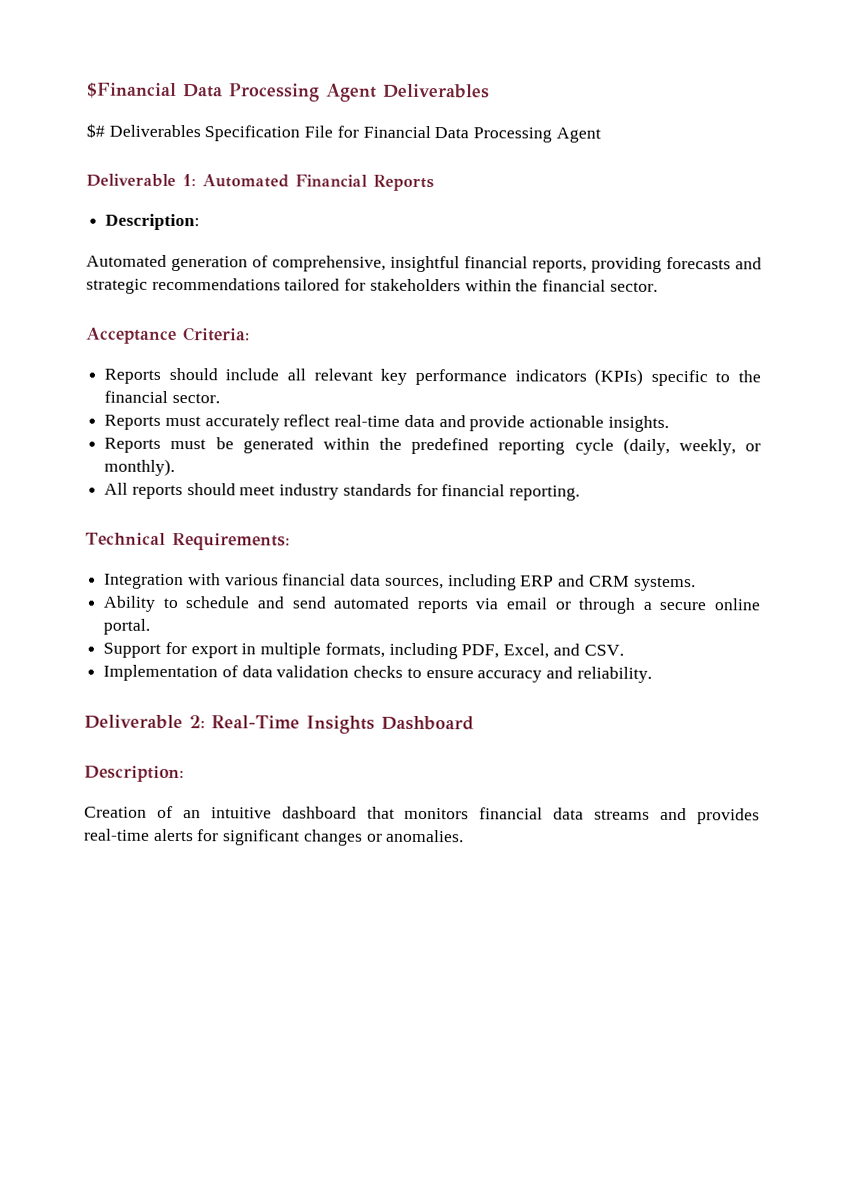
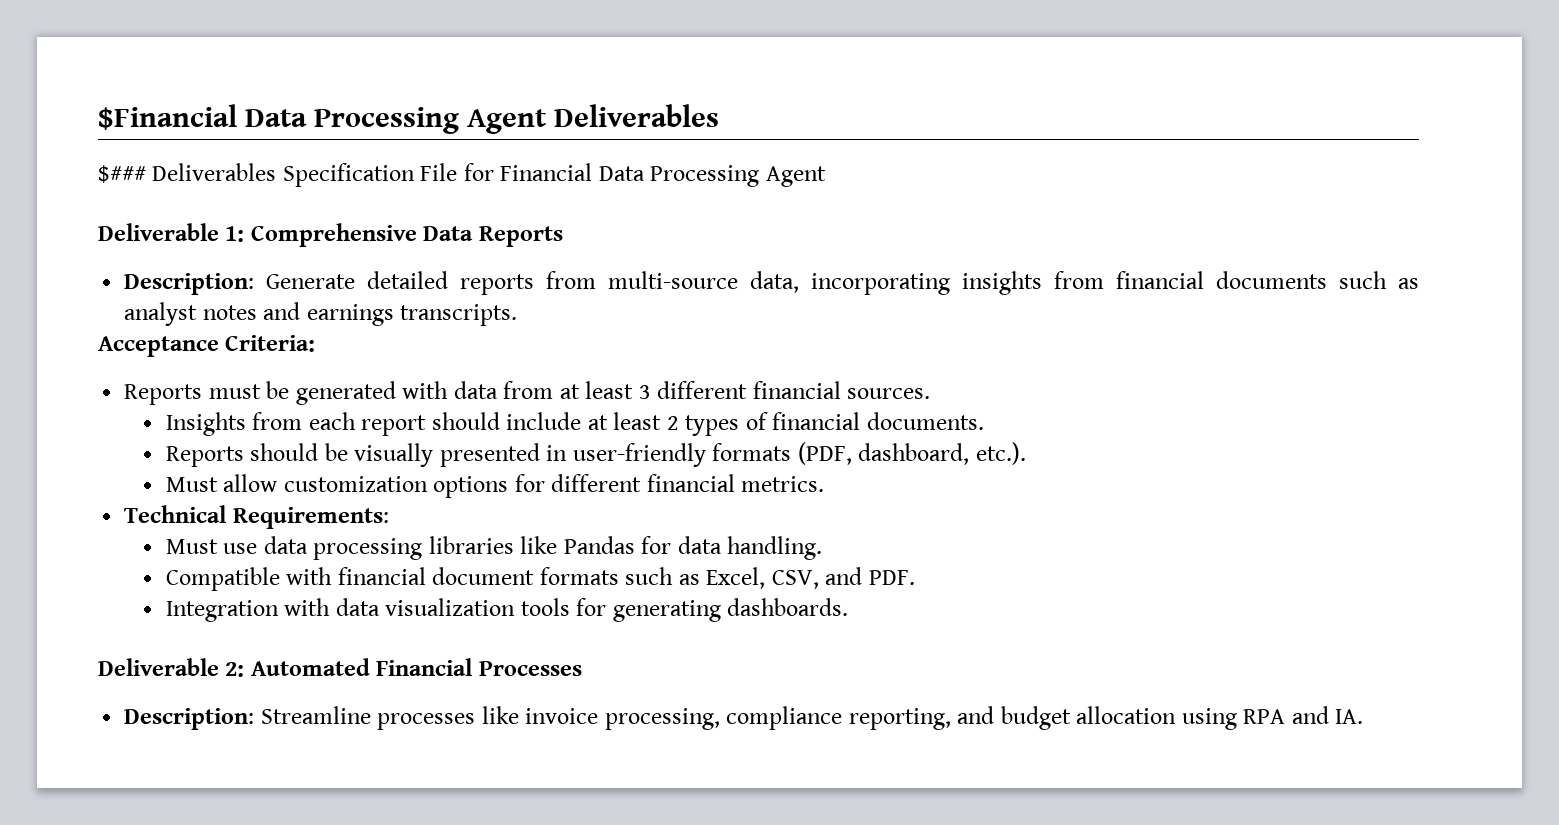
[86,123,105,138] $# -> [98,165,146,183] $###
[202,174,368,188] Automated Financial -> [250,223,474,247] Comprehensive Data
[86,254,762,273] [86,277,658,294] [86,327,250,345] [104,367,762,387] [104,390,220,404] [104,414,669,432] [104,437,761,456] [104,458,176,477] [104,482,581,501] [85,532,290,551] [104,573,696,592] [103,595,760,614] [103,618,151,635] [103,641,624,660] [103,664,652,683] [84,714,474,734] [84,765,184,783] [84,805,760,825] [84,828,465,846] // Automated generation of comprehensive, insightful financial reports, providing forecasts and strategic recommendations tailored for stakeholders within the financial sector. // Acceptance Criteria: // Reports should include all relevant key performance indicators (KPIs) specific to the financial sector. // Reports must accurately reflect real-time data and provide actionable insights. // Reports must be generated within the predefined reporting cycle (daily, weekly, or monthly). // All reports should meet industry standards for financial reporting. // Technical Requirements: // Integration with various financial data sources, including ERP and CRM systems. // Ability to schedule and send automated reports via email or through a secure online portal. // Support for export in multiple formats, including PDF, Excel, and CSV. // Implementation of data validation checks to ensure accuracy and reliability. // Deliverable 2: Real-Time Insights Dashboard // Description: // Creation of an intuitive dashboard that monitors financial data streams and provides real-time alerts for significant changes or anomalies. -> [266,271,1419,295] [124,302,518,326] [98,335,316,357] [124,381,931,405] [165,412,984,436] [165,442,1026,467] [165,474,825,498] [124,505,389,529] [165,536,823,560] [165,567,915,591] [165,598,849,622] [98,658,582,677] [124,706,1364,730] Generate detailed reports from multi-source data, incorporating insights from financial documents such as analyst notes and earnings transcripts. // Acceptance Criteria: // Reports must be generated with data from at least 3 different financial sources. // Insights from each report should include at least 2 types of financial documents. // Reports should be visually presented in user-friendly formats (PDF, dashboard, etc.). // Must allow customization options for different financial metrics. // Technical Requirements: // Must use data processing libraries like Pandas for data handling. // Compatible with financial document formats such as Excel, CSV, and PDF. // Integration with data visualization tools for generating dashboards. // Deliverable 2: Automated Financial Processes // Description: Streamline processes like invoice processing, compliance reporting, and budget allocation using RPA and IA.

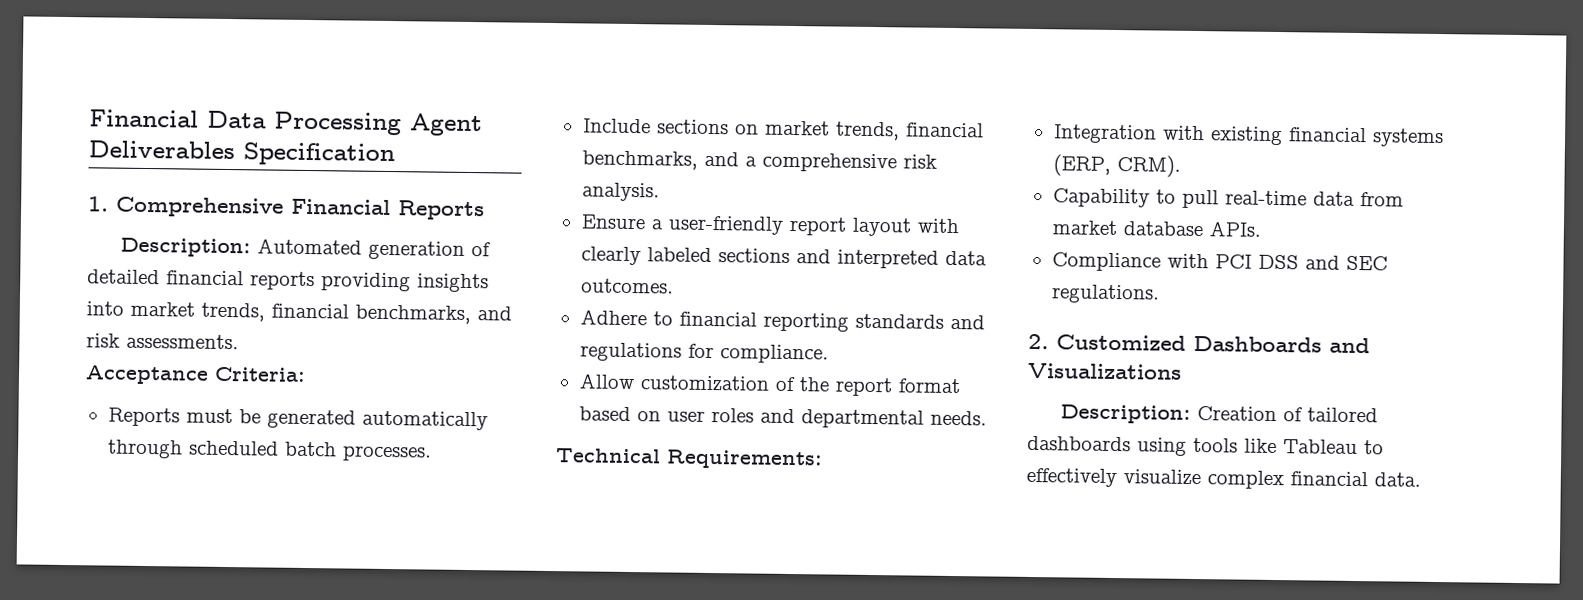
[98,104,237,130] $Financial -> [89,109,199,128] Financial
[98,163,826,187] [98,223,563,247] [124,271,1419,295] [124,302,518,326] // $### Deliverables Specification File for Financial Data Processing Agent // Deliverable 1: Comprehensive Data Reports // Description: Generate detailed reports from multi-source data, incorporating insights from financial documents such as analyst notes and earnings transcripts. -> [243,142,395,167] [88,196,485,221] [120,237,492,260] [87,269,489,293] [86,301,512,325] [86,333,239,350] Specification // 1. Comprehensive Financial Reports // Description: Automated generation of detailed financial reports providing insights into market trends, financial benchmarks, and risk assessments.
[402,381,931,399] [165,412,984,436] [165,442,1026,467] [165,474,825,498] [124,505,389,529] [165,536,823,560] [165,567,915,591] [165,598,849,622] [98,658,582,677] [124,706,1364,730] with data from at least 3 different financial sources. // Insights from each report should include at least 2 types of financial documents. // Reports should be visually presented in user-friendly formats (PDF, dashboard, etc.). // Must allow customization options for different financial metrics. // Technical Requirements: // Must use data processing libraries like Pandas for data handling. // Compatible with financial document formats such as Excel, CSV, and PDF. // Integration with data visualization tools for generating dashboards. // Deliverable 2: Automated Financial Processes // Description: Streamline processes like invoice processing, compliance reporting, and budget allocation using RPA and IA. -> [361,410,488,431] [106,439,432,462] [582,118,984,141] [581,150,937,173] [581,182,660,202] [580,214,960,237] [580,246,987,269] [580,278,674,294] [579,309,985,332] [579,342,829,364] [578,373,961,397] [578,406,987,429] [555,448,823,470] [1052,124,1444,148] [1052,154,1181,178] [1052,188,1404,209] [1051,220,1262,237] [1051,252,1388,272] [1050,284,1160,304] [1028,333,1370,354] [1028,362,1182,380] [1060,404,1379,424] [1027,435,1384,456] [1026,467,1421,490] automatically through scheduled batch processes. // Include sections on market trends, financial benchmarks, and a comprehensive risk analysis. // Ensure a user-friendly report layout with clearly labeled sections and interpreted data outcomes. // Adhere to financial reporting standards and regulations for compliance. // Allow customization of the report format based on user roles and departmental needs. // Technical Requirements: // Integration with existing financial systems (ERP, CRM). // Capability to pull real-time data from market database APIs. // Compliance with PCI DSS and SEC regulations. // 2. Customized Dashboards and Visualizations // Description: Creation of tailored dashboards using tools like Tableau to effectively visualize complex financial data.

